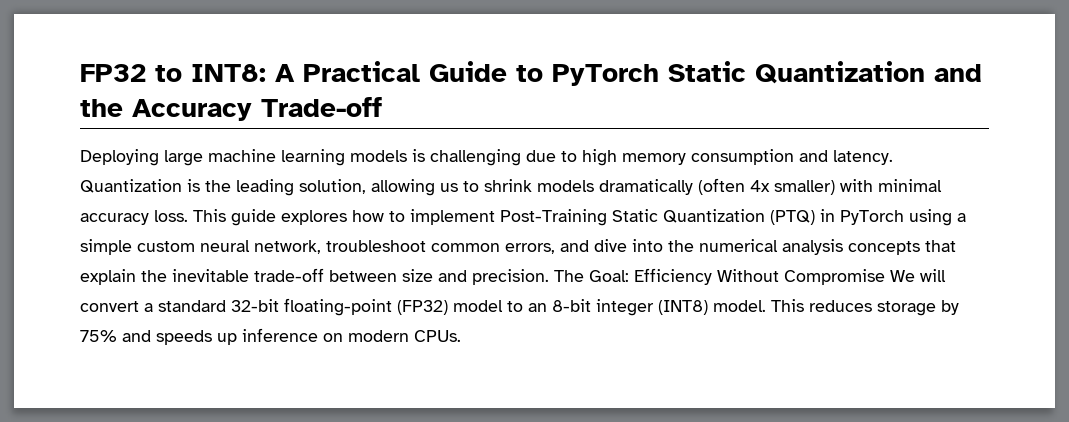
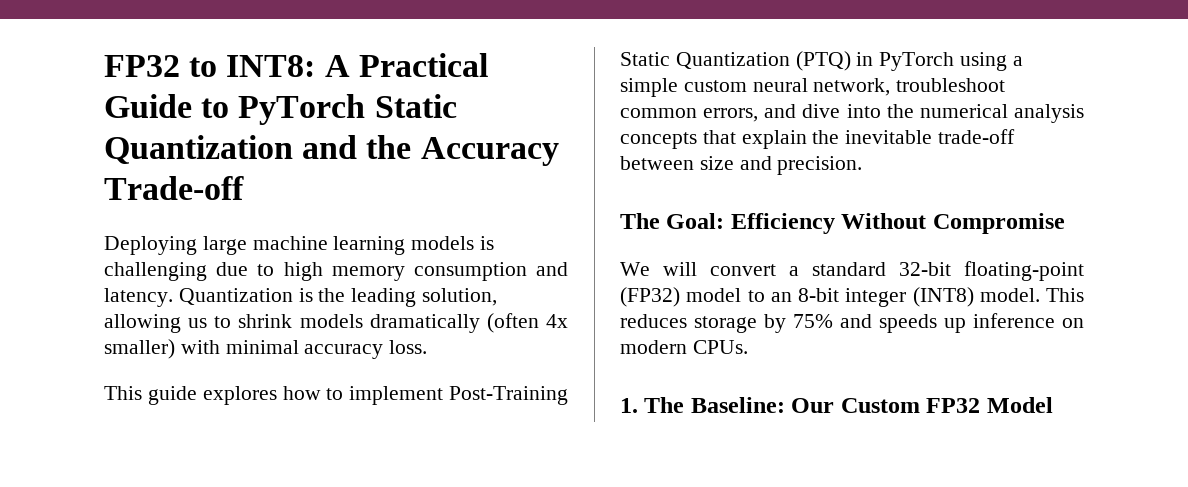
(188, 216) none -> (428, 347) //
(549, 277) none -> (863, 165) //
(885, 277) none -> (1065, 223) //
(461, 336) none -> [620,397,1053,413] // 1. The Baseline: Our Custom FP32 Model

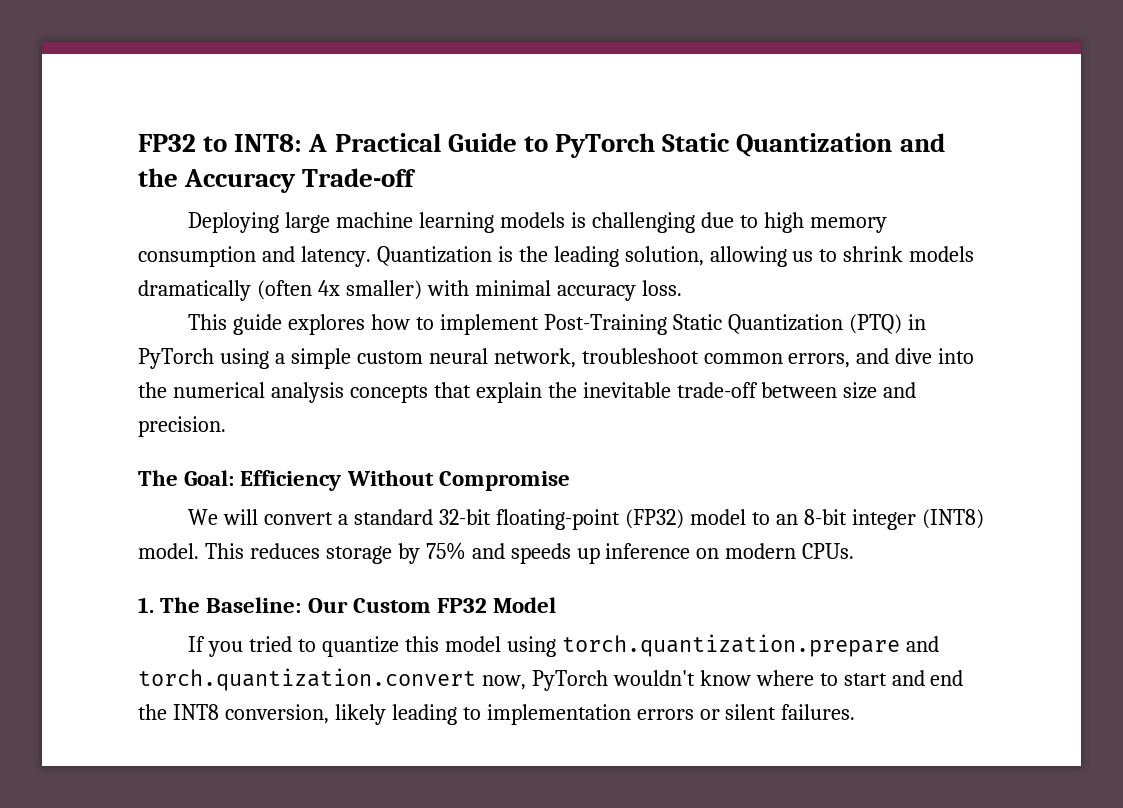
(1053, 405) none -> [188,634,939,657] [138,668,964,691] [138,704,856,725] // If you tried to quantize this model using torch.quantization.prepare and torch.quantization.convert now, PyTorch wouldn't know where to start and end the INT8 conversion, likely leading to implementation errors or silent failures.

